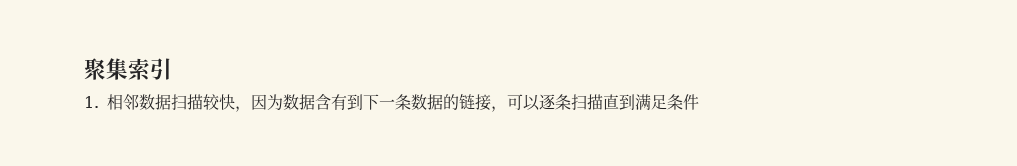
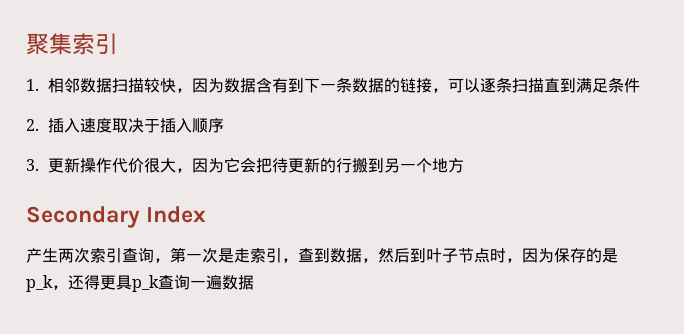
(699, 102) none -> [26,118,225,133] [26,157,465,173] [26,206,207,228] [26,247,618,263] [26,274,254,292] // 2.插入速度取决于插入顺序 // 3.更新操作代价很大，因为它会把待更新的行搬到另一个地方 // Secondary Index // 产生两次索引查询，第一次是走索引，查到数据，然后到叶子节点时，因为保存的是p_k，还得更具p_k查询一遍数据

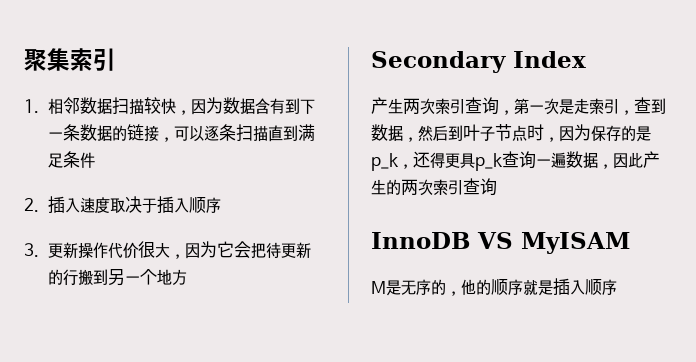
(254, 282) none -> [598,151,660,169] [371,178,497,196] [371,232,630,254] [371,278,617,296] ，因此产生的两次索引查询 // InnoDB VS MyISAM // M是无序的，他的顺序就是插入顺序

